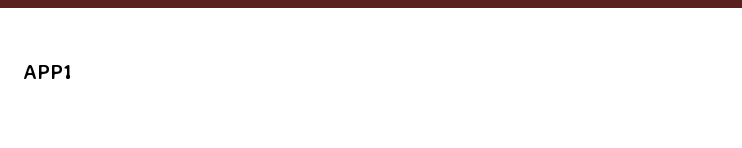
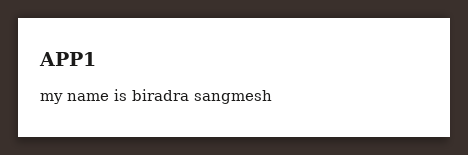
(72, 72) none -> [40,89,272,104] // my name is biradra sangmesh

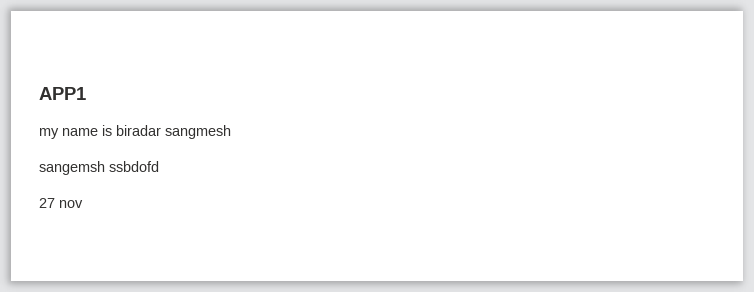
[132,89,189,101] biradra -> [116,125,161,136] biradar
(272, 97) none -> [39,161,159,175] [39,198,83,208] // sangemsh ssbdofd // 27 nov

